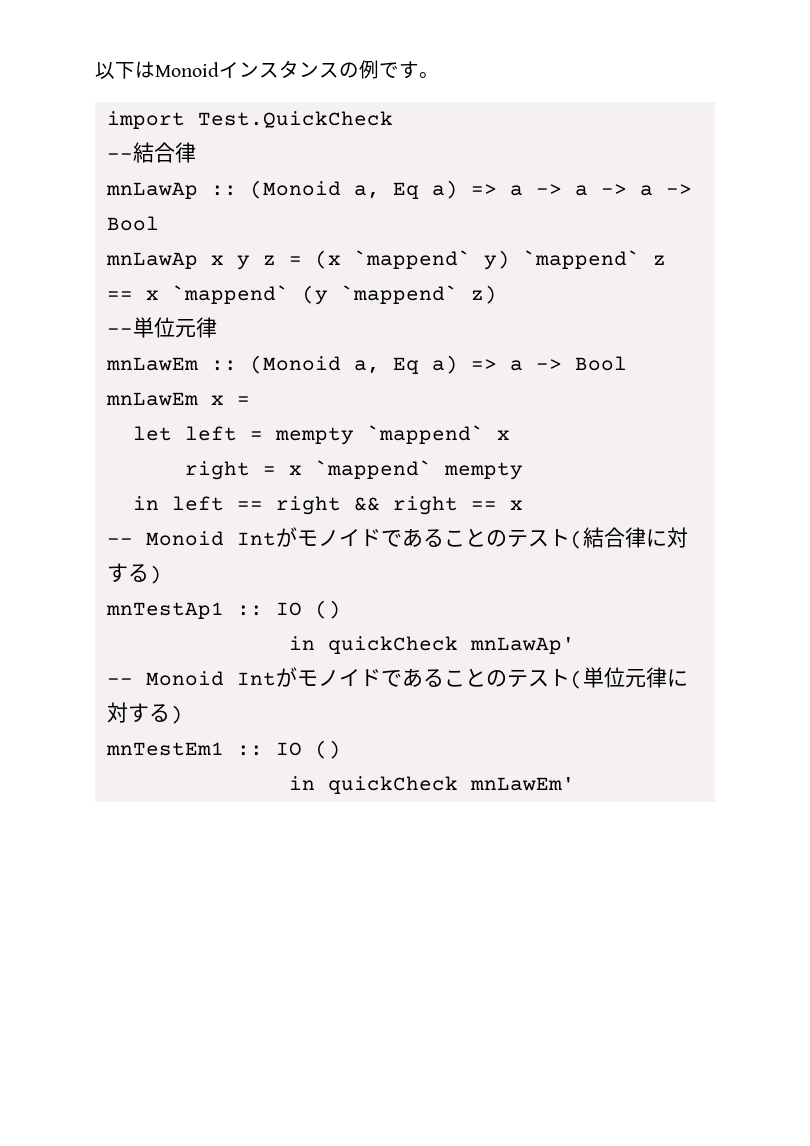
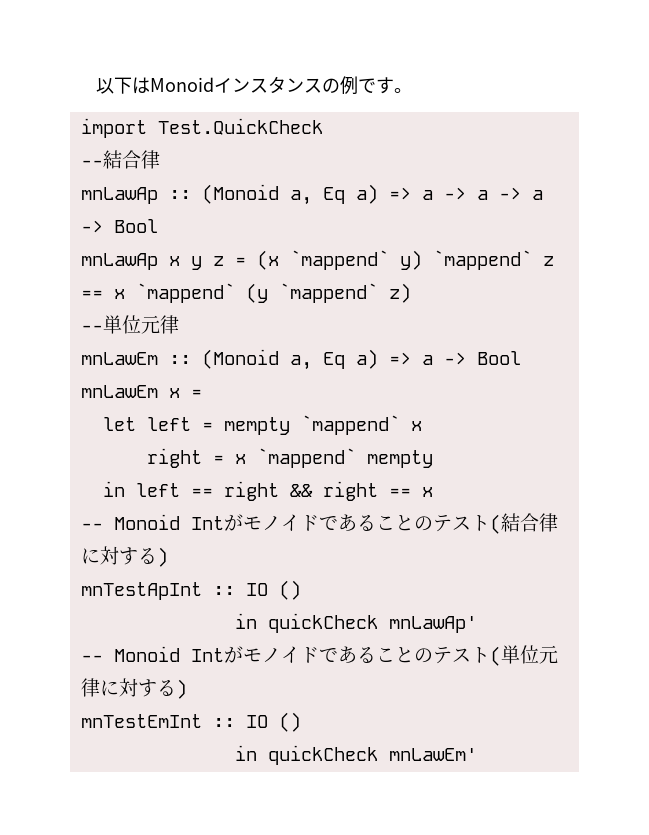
[105,602,224,619] mnTestAp1 -> [80,582,202,600] mnTestApInt
[105,742,224,756] mnTestEm1 -> [80,714,202,728] mnTestEmInt

